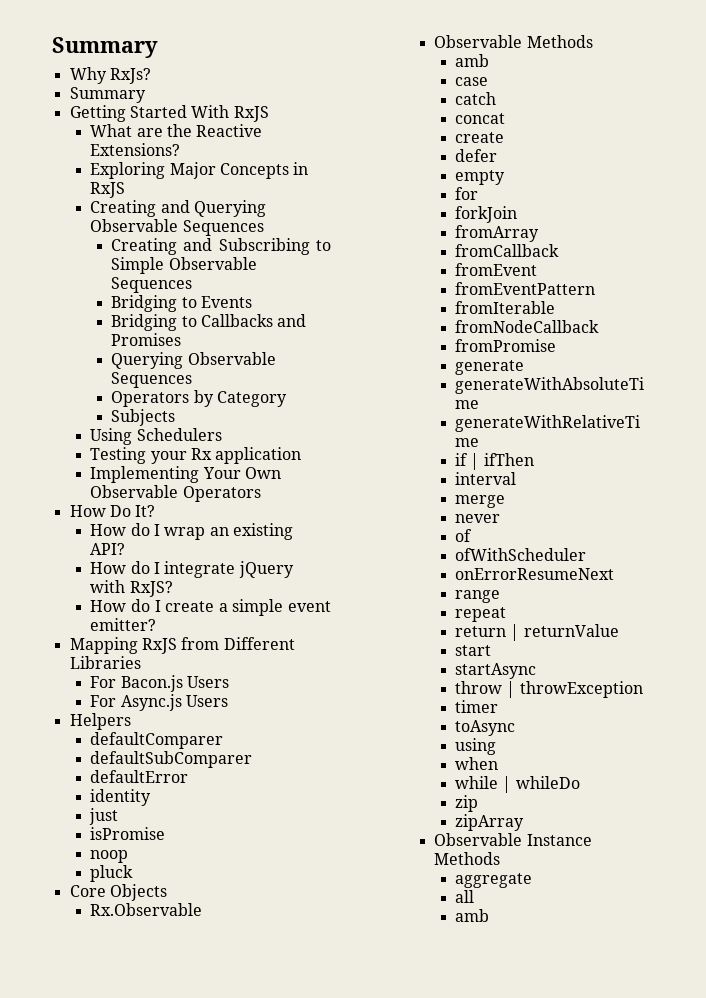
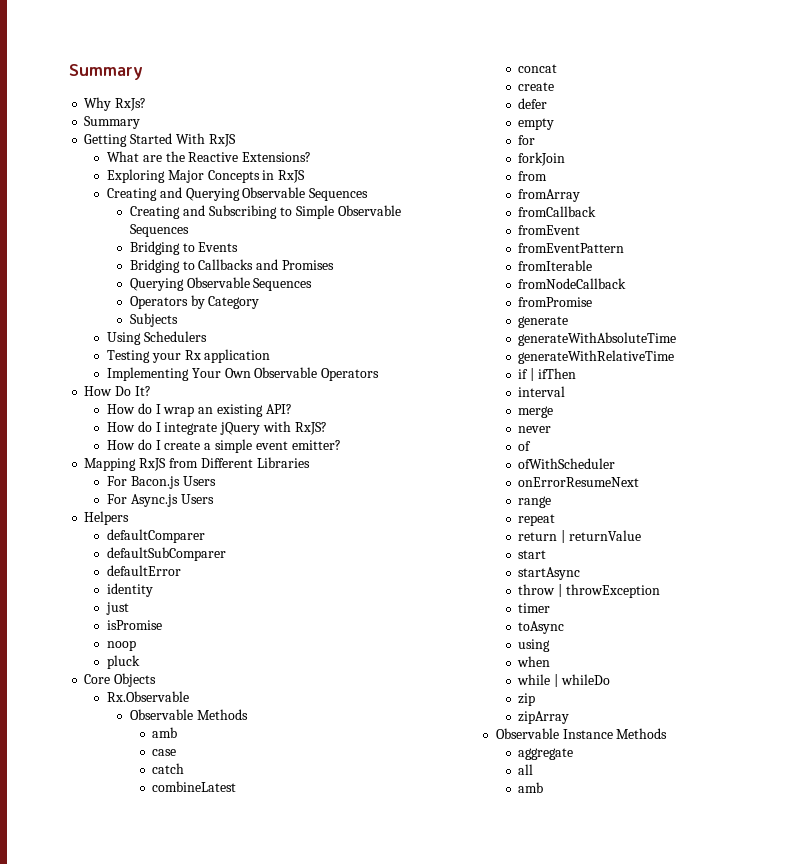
(497, 98) none -> [152,781,237,792] // combineLatest
(518, 214) none -> [518,171,548,181] // from

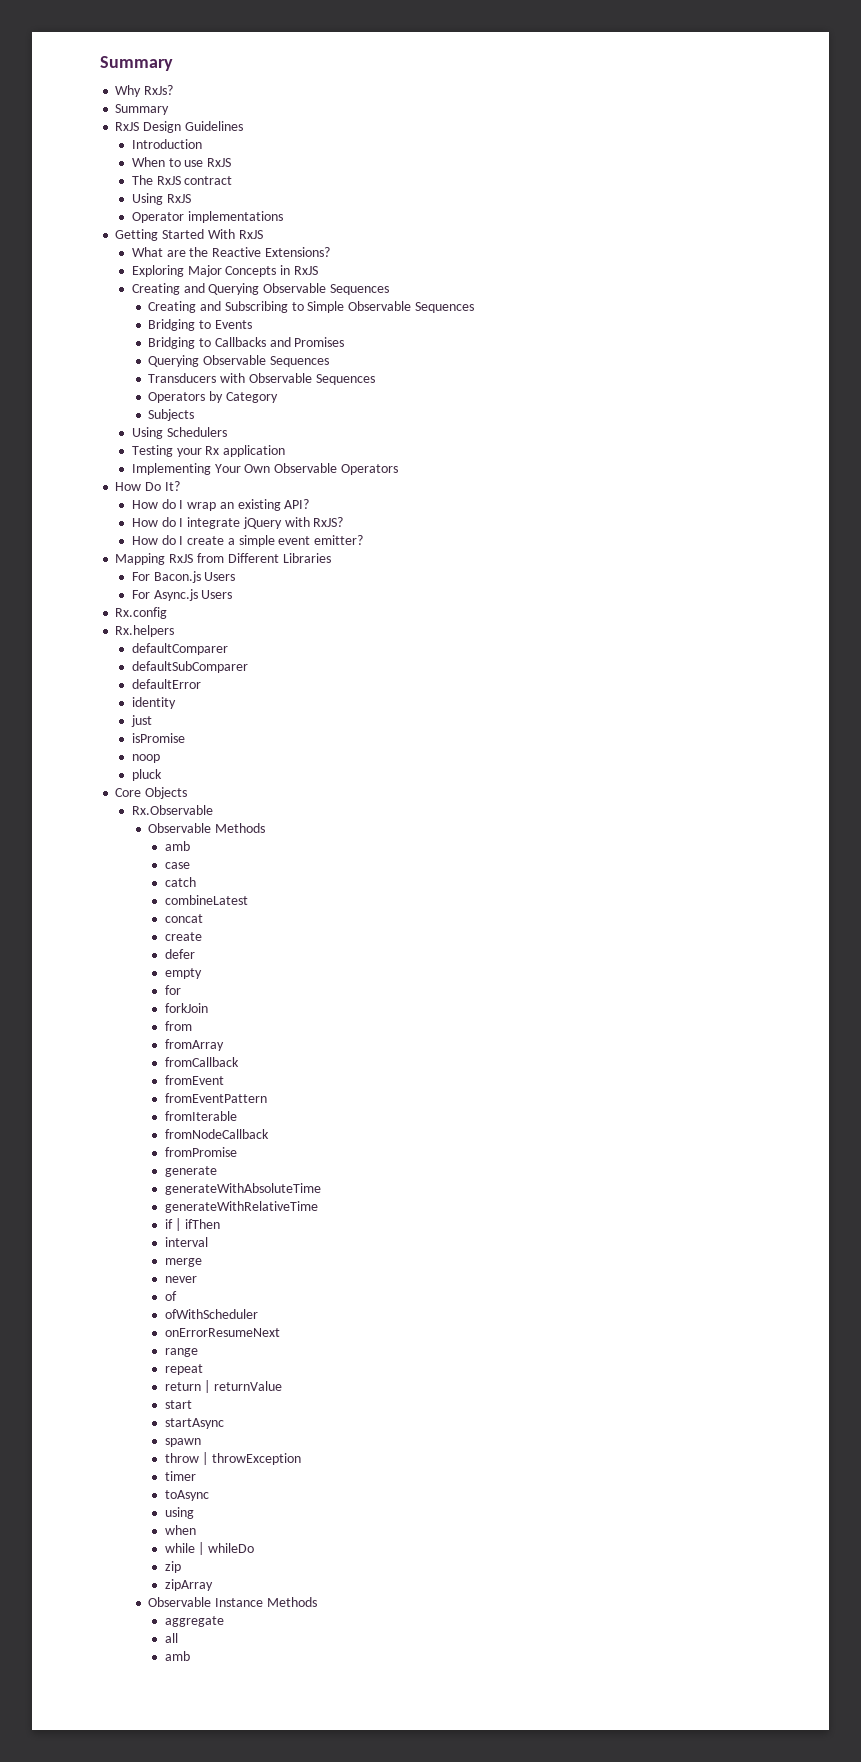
(141, 122) none -> [115,121,243,133] [131,139,202,149] [131,157,232,167] [131,175,233,185] [131,193,191,205] [131,211,283,223] // RxJS Design Guidelines // Introduction // When to use RxJS // The RxJS contract // Using RxJS // Operator implementations
(313, 284) none -> [148,373,375,385] // Transducers with Observable Sequences
[84,511,130,525] Helpers -> [115,607,168,619] [115,625,175,637] Rx.config // Rx.helpers
(581, 573) none -> [164,1438,201,1447] // spawn

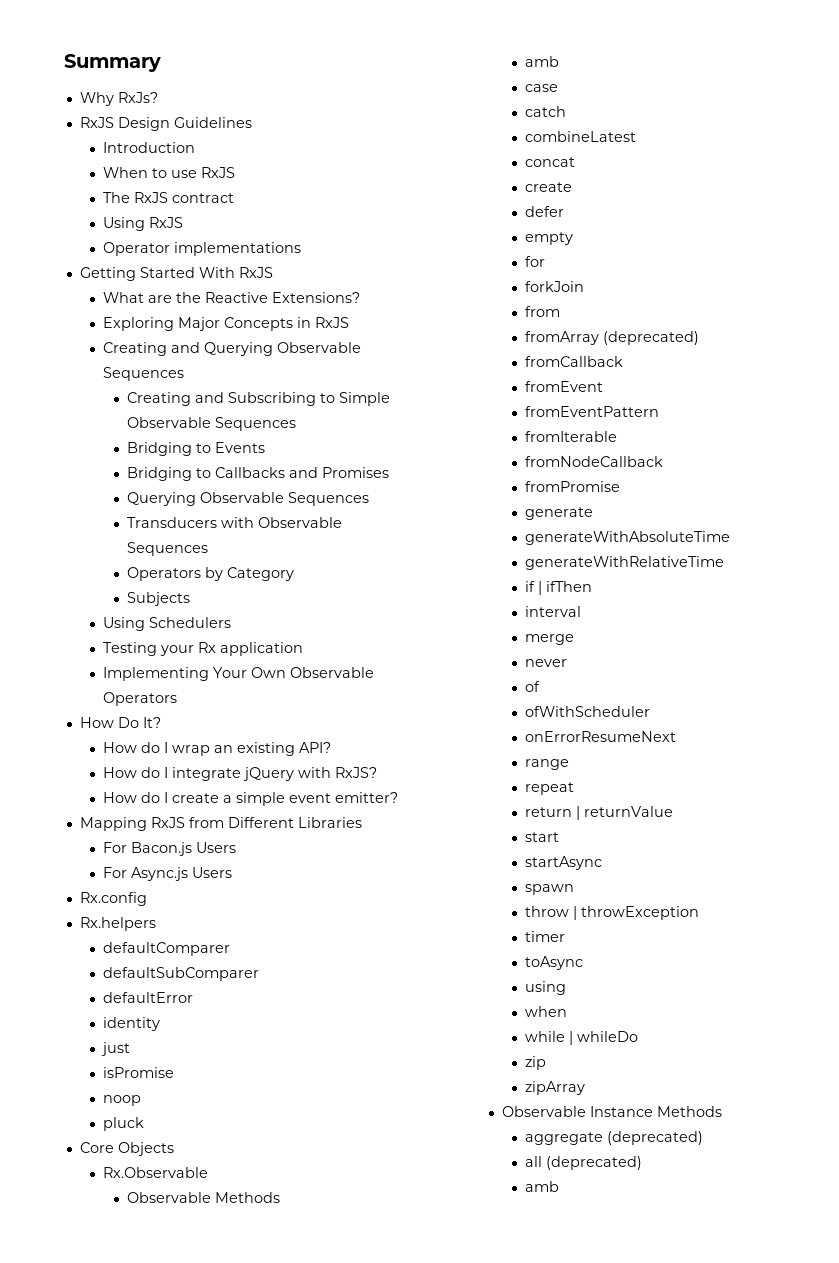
[115,104,170,115] // Summary -> (158, 97) none
(224, 1045) none -> [602,331,699,345] (deprecated)
(224, 1621) none -> [606,1131,703,1145] (deprecated)
(178, 1638) none -> [545,1156,642,1170] (deprecated)

